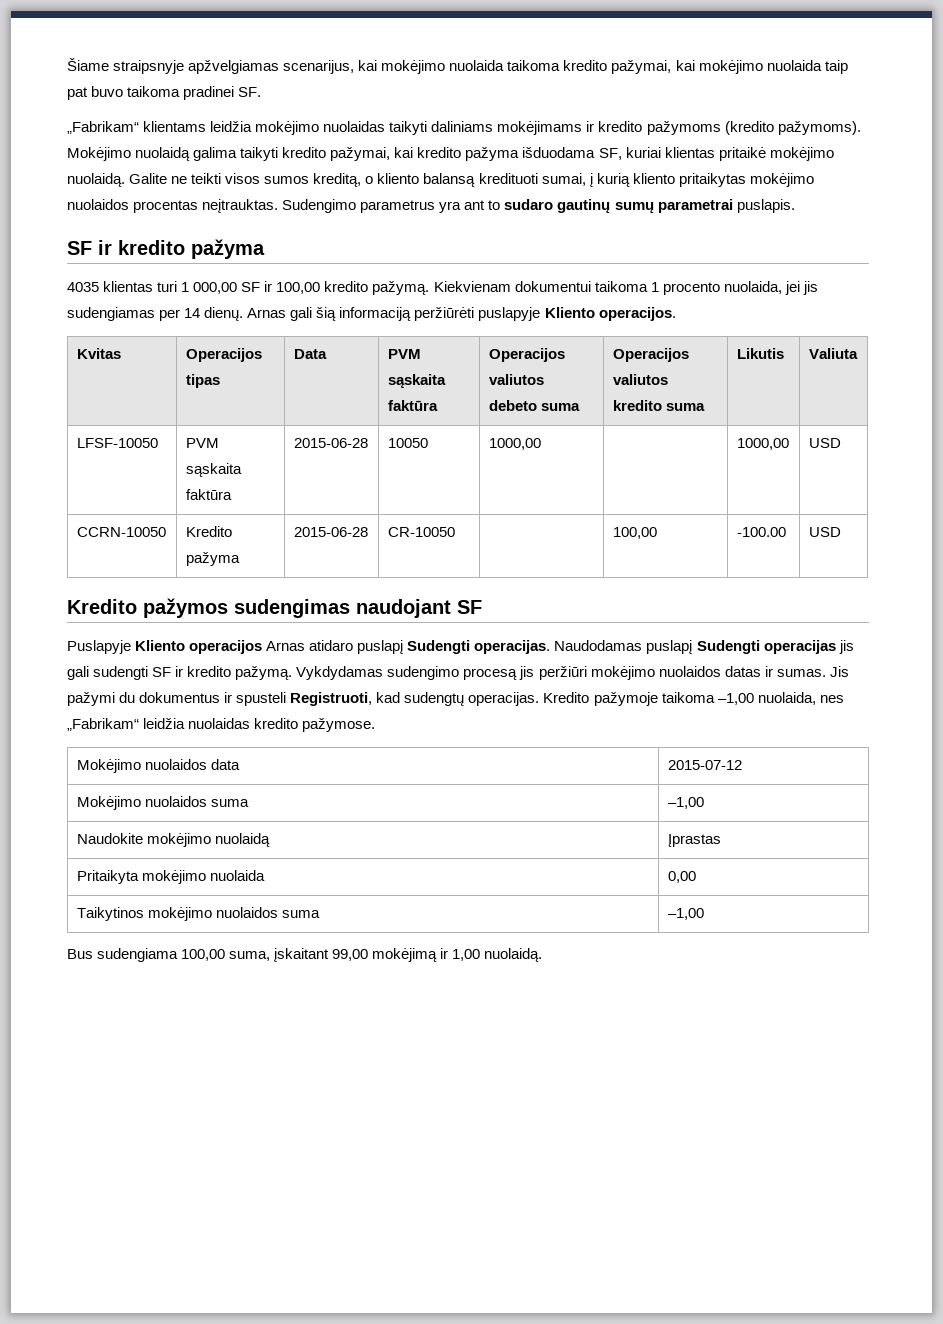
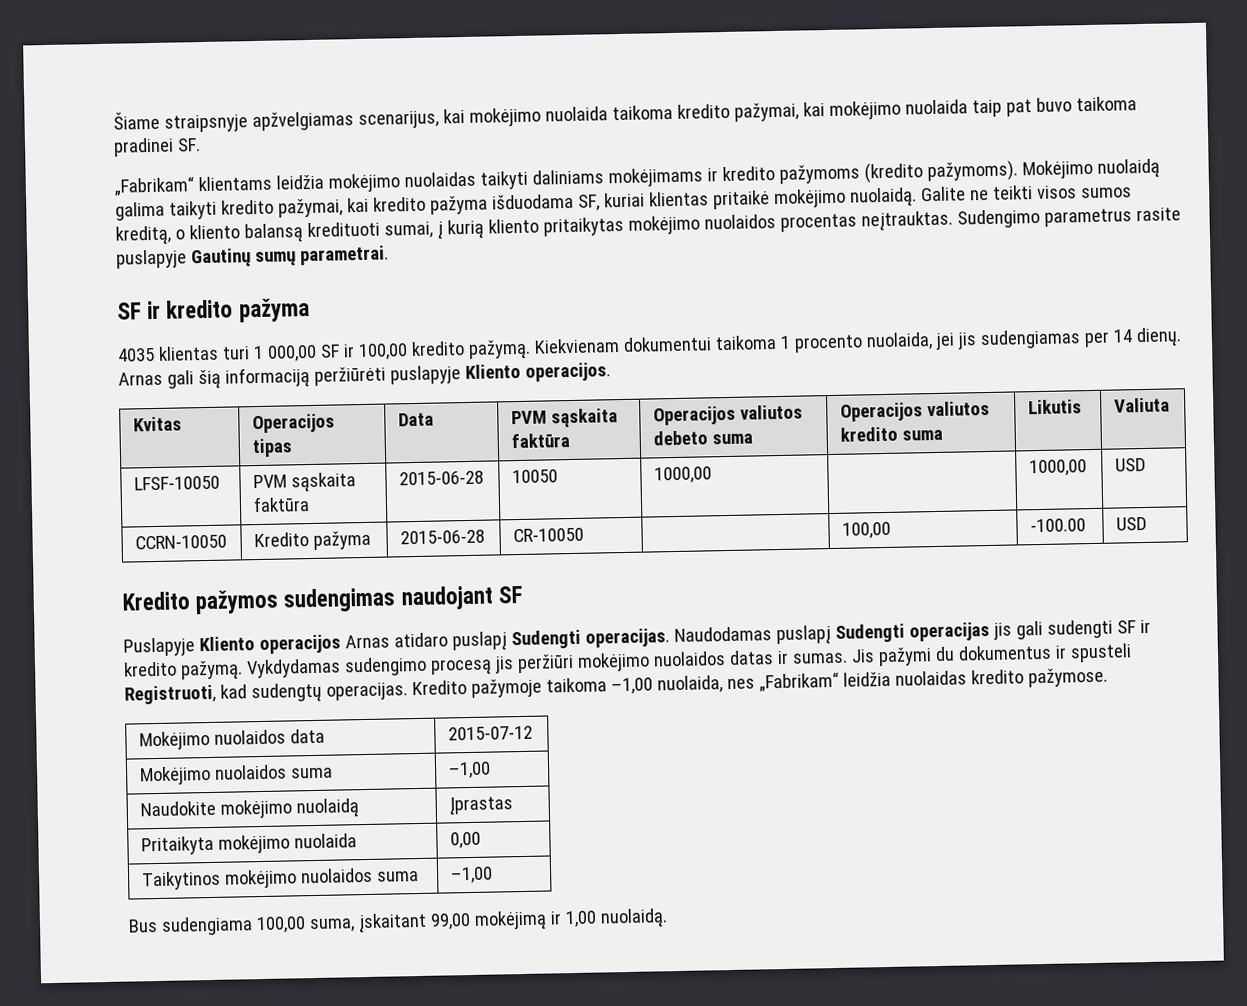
[439,199,795,214] yra ant to sudaro gautinų sumų parametrai puslapis. -> [1135,207,1181,222] [116,245,389,269] rasite puslapyje Gautinų sumų parametrai.

